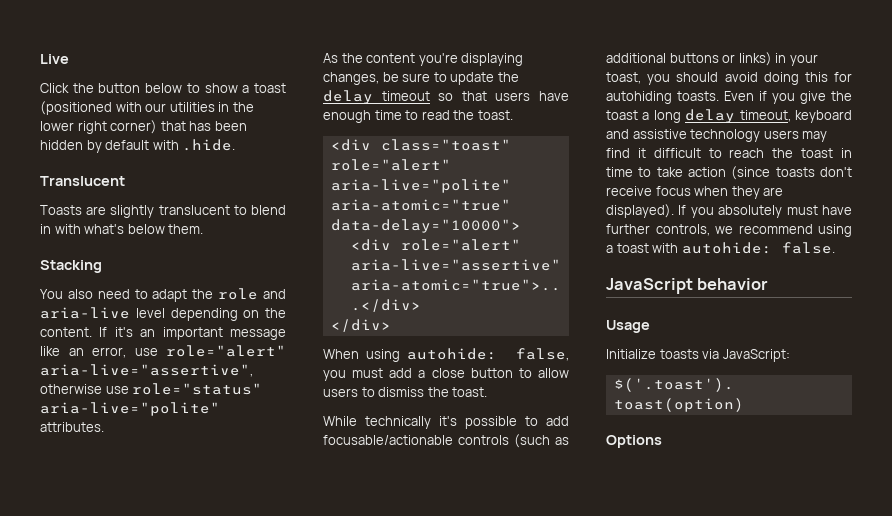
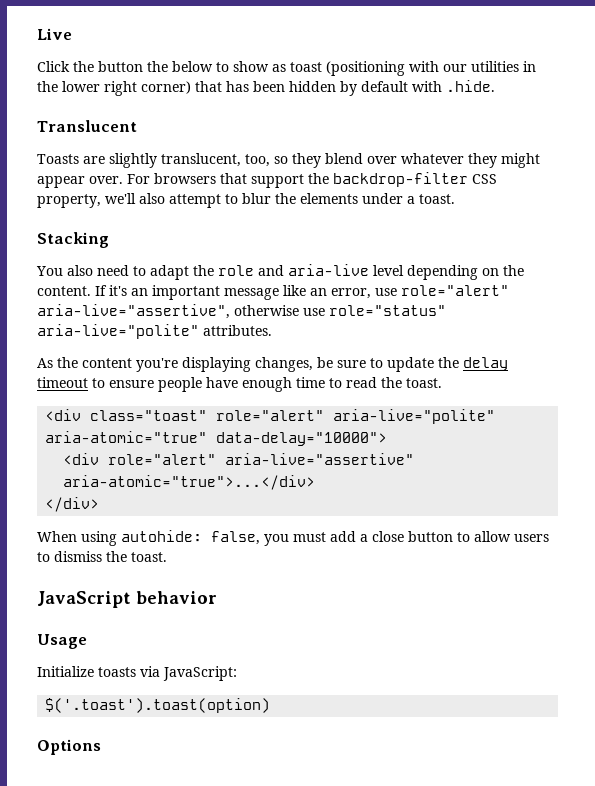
(141, 88) none -> [147,61,168,72] the
[242,83,286,93] [40,101,112,115] a toast (positioned -> [272,61,405,76] as toast (positioning
[158,205,286,215] [40,224,204,234] translucent to blend in with what's below them. -> [161,153,540,168] [37,172,497,188] [37,193,455,208] translucent, too, so they blend over whatever they might appear over. For browsers that support the backdrop-filter CSS property, we'll also attempt to blur the elements under a toast.
[438,91,531,101] so that users -> [92,377,202,392] to ensure people
[323,416,569,429] [323,434,569,448] [606,52,818,66] [606,72,852,85] [606,91,852,104] [606,109,852,123] [606,129,828,142] [606,148,852,158] [606,166,852,180] [606,186,784,199] [606,204,852,218] [606,224,852,237] [606,242,835,254] // While technically it's possible to add focusable/actionable controls (such as additional buttons or links) in your toast, you should avoid doing this for autohiding toasts. Even if you give the toast a long delay timeout, keyboard and assistive technology users may find it difficult to reach the toast in time to take action (since toasts don't receive focus when they are displayed). If you absolutely must have further controls, we recommend using a toast with autohide: false. -> (167, 557) none

